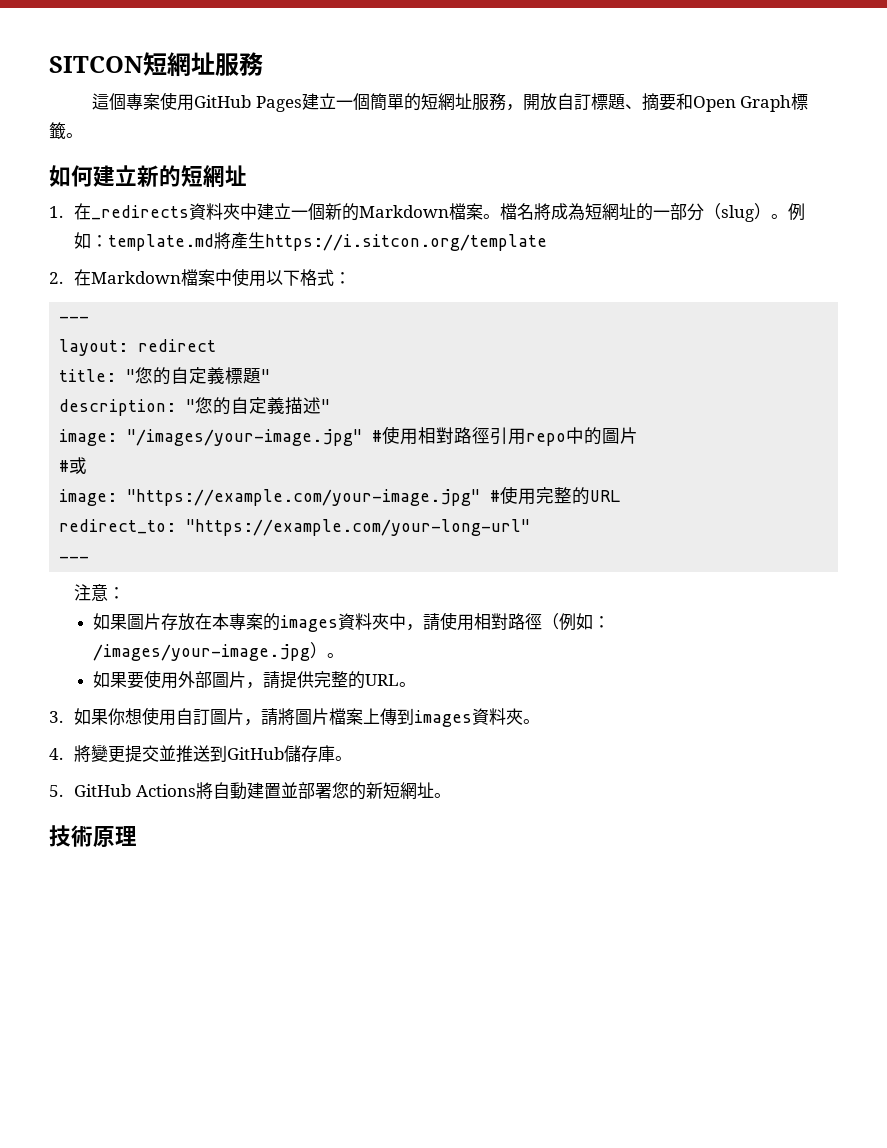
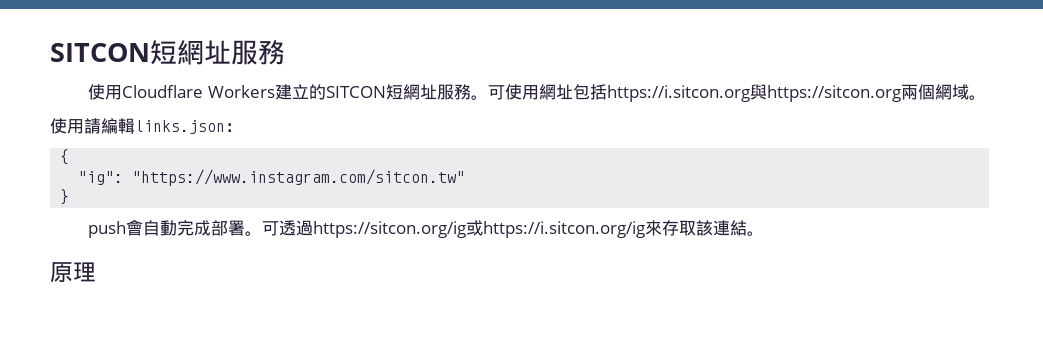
[92,92,809,112] [49,122,83,139] [49,165,247,188] [49,203,806,222] [74,232,548,251] [49,268,352,287] [59,316,90,322] [59,339,217,356] [59,367,271,385] [59,397,331,416] [59,426,639,446] [59,457,88,474] [59,486,621,506] [59,519,531,536] [59,556,90,562] [74,584,126,601] [93,612,611,632] [93,642,345,661] [93,670,417,689] [49,707,541,727] [49,744,353,763] [49,782,452,800] [49,825,93,847] 這個專案使用GitHub Pages建立一個簡單的短網址服務，開放自訂標題、摘要和Open Graph標籤。 // 如何建立新的短網址 // 1.在_redirects資料夾中建立一個新的Markdown檔案。檔名將成為短網址的一部分（slug）。例如：template.md將產生https://i.sitcon.org/template // 2.在Markdown檔案中使用以下格式： // --- // layout: redirect // title: "您的自定義標題" // description: "您的自定義描述" // image: "/images/your-image.jpg" #使用相對路徑引用repo中的圖片 // #或 // image: "https://example.com/your-image.jpg" #使用完整的URL // redirect_to: "https://example.com/your-long-url" // --- // 注意： // 如果圖片存放在本專案的images資料夾中，請使用相對路徑（例如：/images/your-image.jpg）。 // 如果要使用外部圖片，請提供完整的URL。 // 3.如果你想使用自訂圖片，請將圖片檔案上傳到images資料夾。 // 4.將變更提交並推送到GitHub儲存庫。 // 5. GitHub Actions將自動建置並部署您的新短網址。 // 技術 -> [87,84,986,102] [50,118,242,134] [60,149,70,165] [78,169,466,186] [60,189,70,205] [87,219,764,238] 使用Cloudflare Workers建立的SITCON短網址服務。可使用網址包括https://i.sitcon.org與https://sitcon.org兩個網域。 // 使用請編輯links.json： // { // "ig": "https://www.instagram.com/sitcon.tw" // } // push會自動完成部署。可透過https://sitcon.org/ig或https://i.sitcon.org/ig來存取該連結。 //

